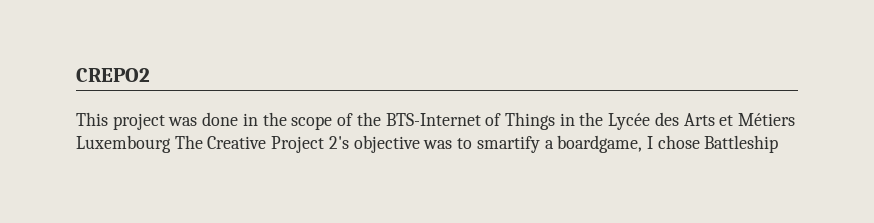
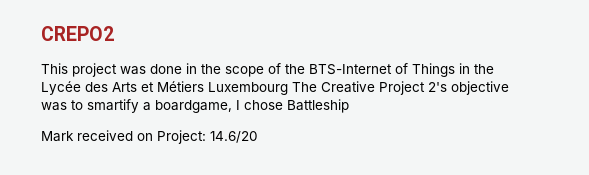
(779, 144) none -> [41,130,258,144] // Mark received on Project: 14.6/20

